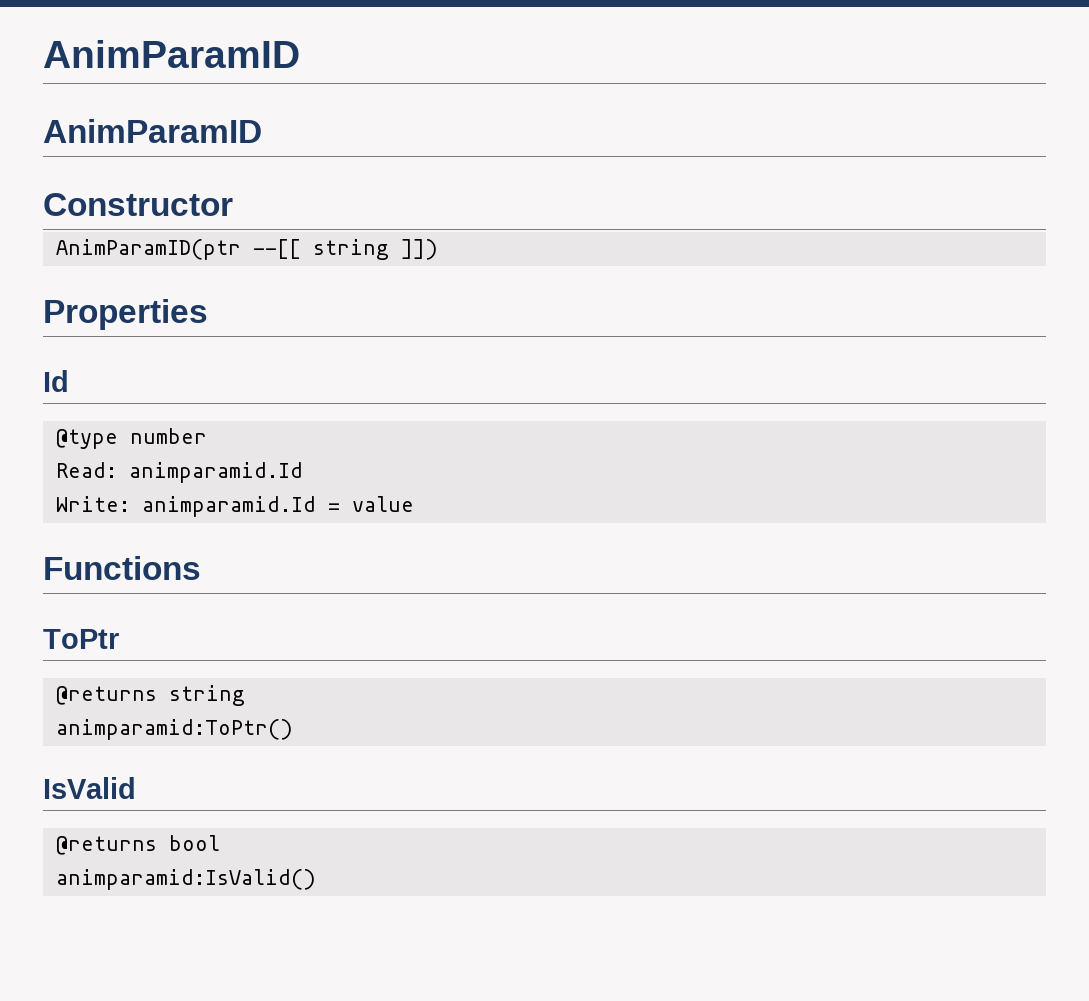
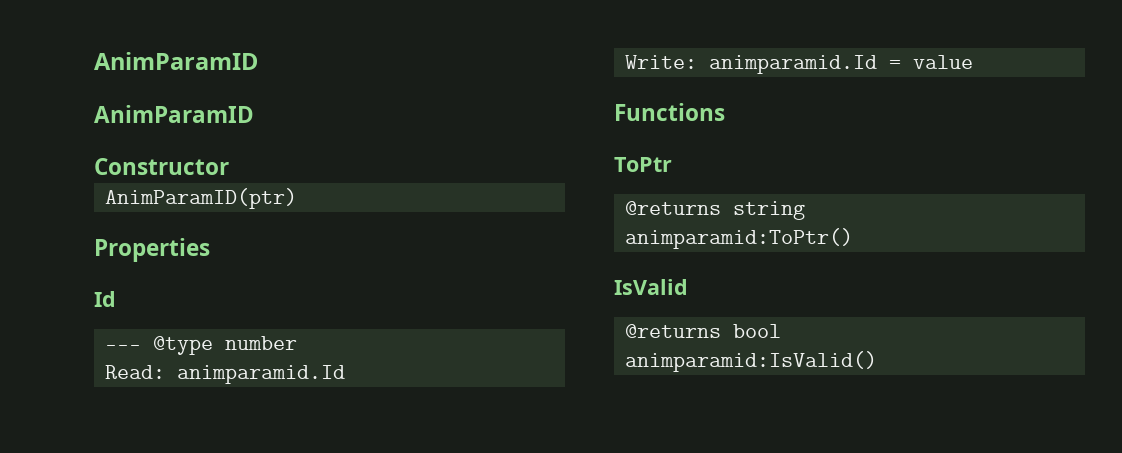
[55,239,438,260] AnimParamID(ptr --[[ string ]]) -> [105,188,298,209] AnimParamID(ptr)
(69, 381) none -> [105,345,142,350] ---

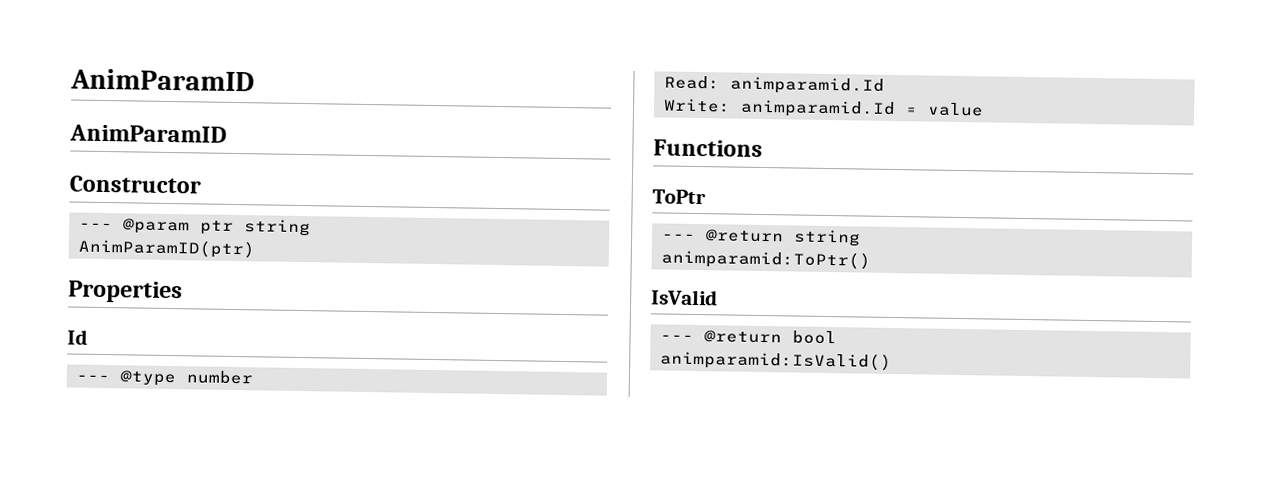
(229, 166) none -> [78,218,311,237] // --- @param ptr string
[625,201,722,215] @returns -> [661,229,784,243] --- @return
[625,324,722,338] @returns -> [659,330,782,344] --- @return

